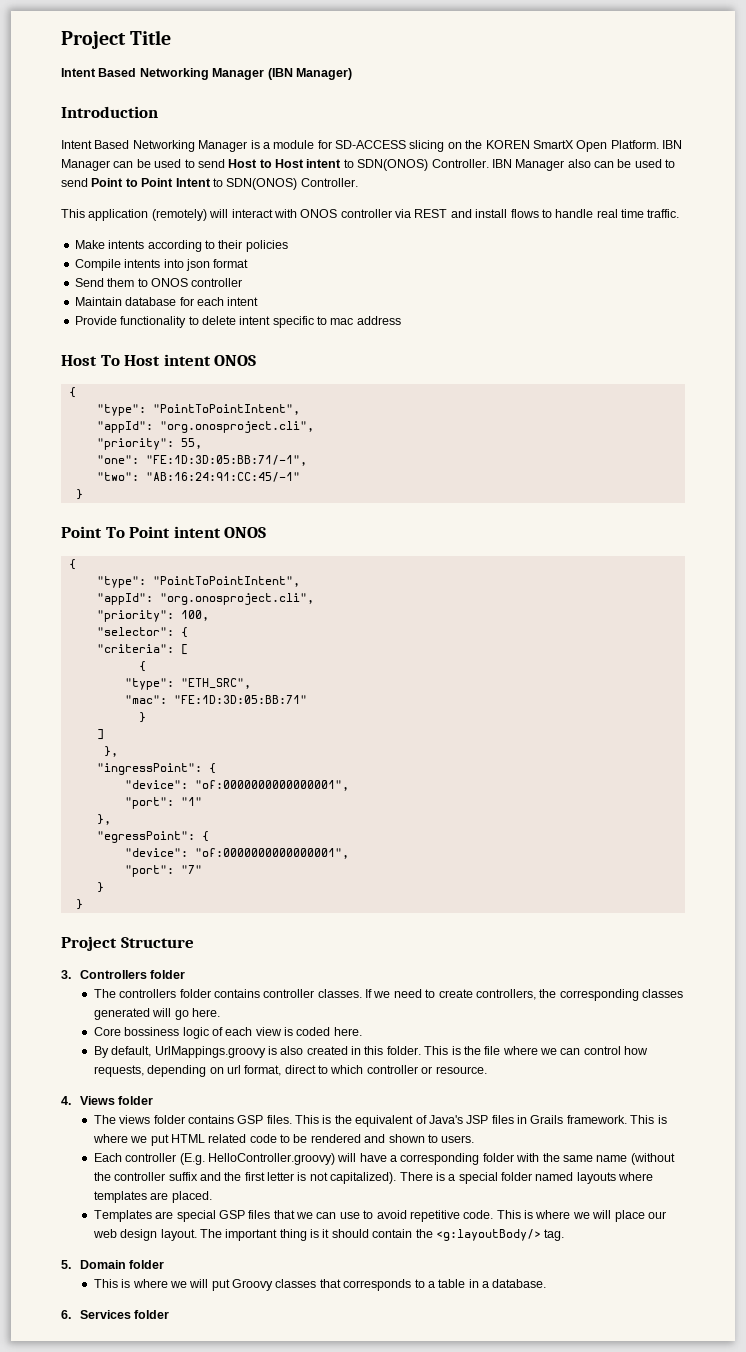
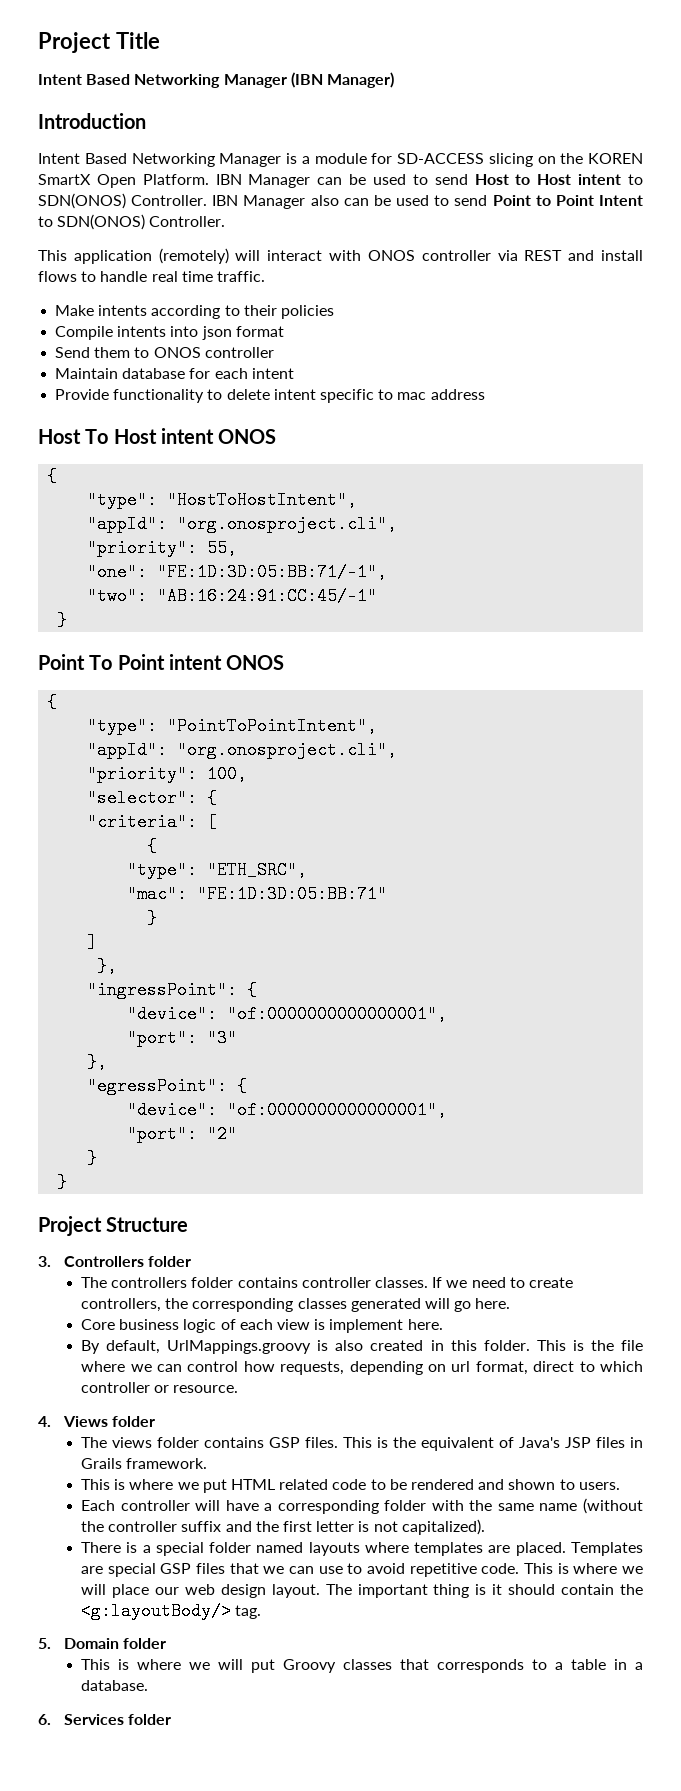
[152,404,300,415] "PointToPointIntent", -> [167,491,358,509] "HostToHostIntent",
[180,797,202,806] "1" -> [207,1029,238,1047] "3"
[180,865,202,874] "7" -> [207,1125,238,1143] "2"
[124,1027,180,1036] bossiness -> [119,1319,180,1330] business
[296,1027,331,1036] coded -> [329,1319,404,1333] implement
(627, 1119) none -> (208, 1463) //
[179,1153,335,1165] (E.g. HelloController.groovy) -> (190, 1505) none
(397, 1178) none -> (485, 1527) //
(212, 1197) // -> (566, 1549) none

